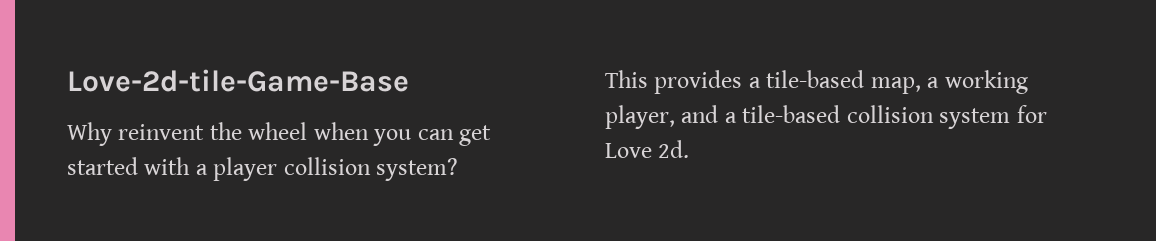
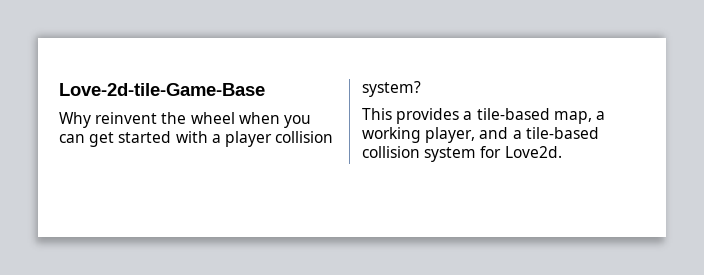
[605,140,690,158] Love 2d. -> [504,146,562,158] Love2d.

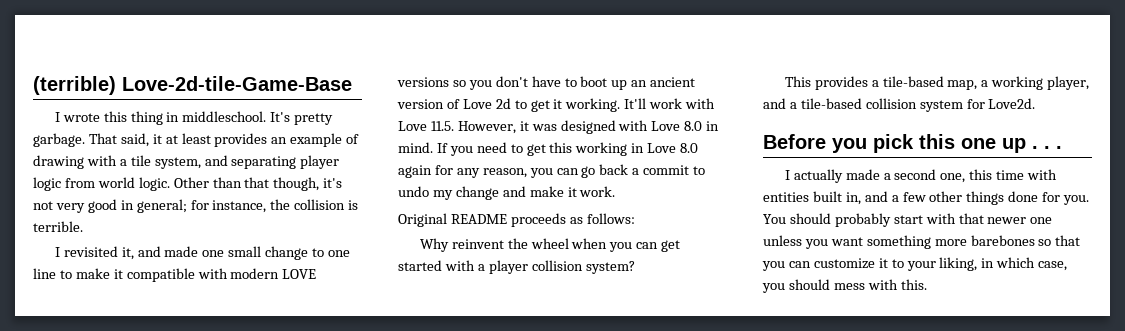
(59, 89) none -> [33,76,116,95] (terrible)
(265, 89) none -> [54,111,334,125] [33,133,360,147] [33,155,340,169] [33,177,343,191] [33,199,359,213] [33,221,83,232] [54,246,350,260] [33,268,317,282] [397,76,696,90] [397,98,716,112] [398,120,720,134] [398,142,699,156] [398,164,706,178] [398,186,616,200] [398,213,635,227] // I wrote this thing in middleschool. It's pretty garbage. That said, it at least provides an example of drawing with a tile system, and separating player logic from world logic. Other than that though, it's not very good in general; for instance, the collision is terrible. // I revisited it, and made one small change to one line to make it compatible with modern LOVE versions so you don't have to boot up an ancient version of Love 2d to get it working. It'll work with Love 11.5. However, it was designed with Love 8.0 in mind. If you need to get this working in Love 8.0 again for any reason, you can go back a commit to undo my change and make it work. // Original README proceeds as follows:
(562, 152) none -> [763,134,1062,153] [784,169,1058,183] [763,191,1090,205] [763,213,1053,227] [763,235,1081,249] [762,257,1068,271] [762,279,927,293] // Before you pick this one up . . . // I actually made a second one, this time with entities built in, and a few other things done for you. You should probably start with that newer one unless you want something more barebones so that you can customize it to your liking, in which case, you should mess with this.

